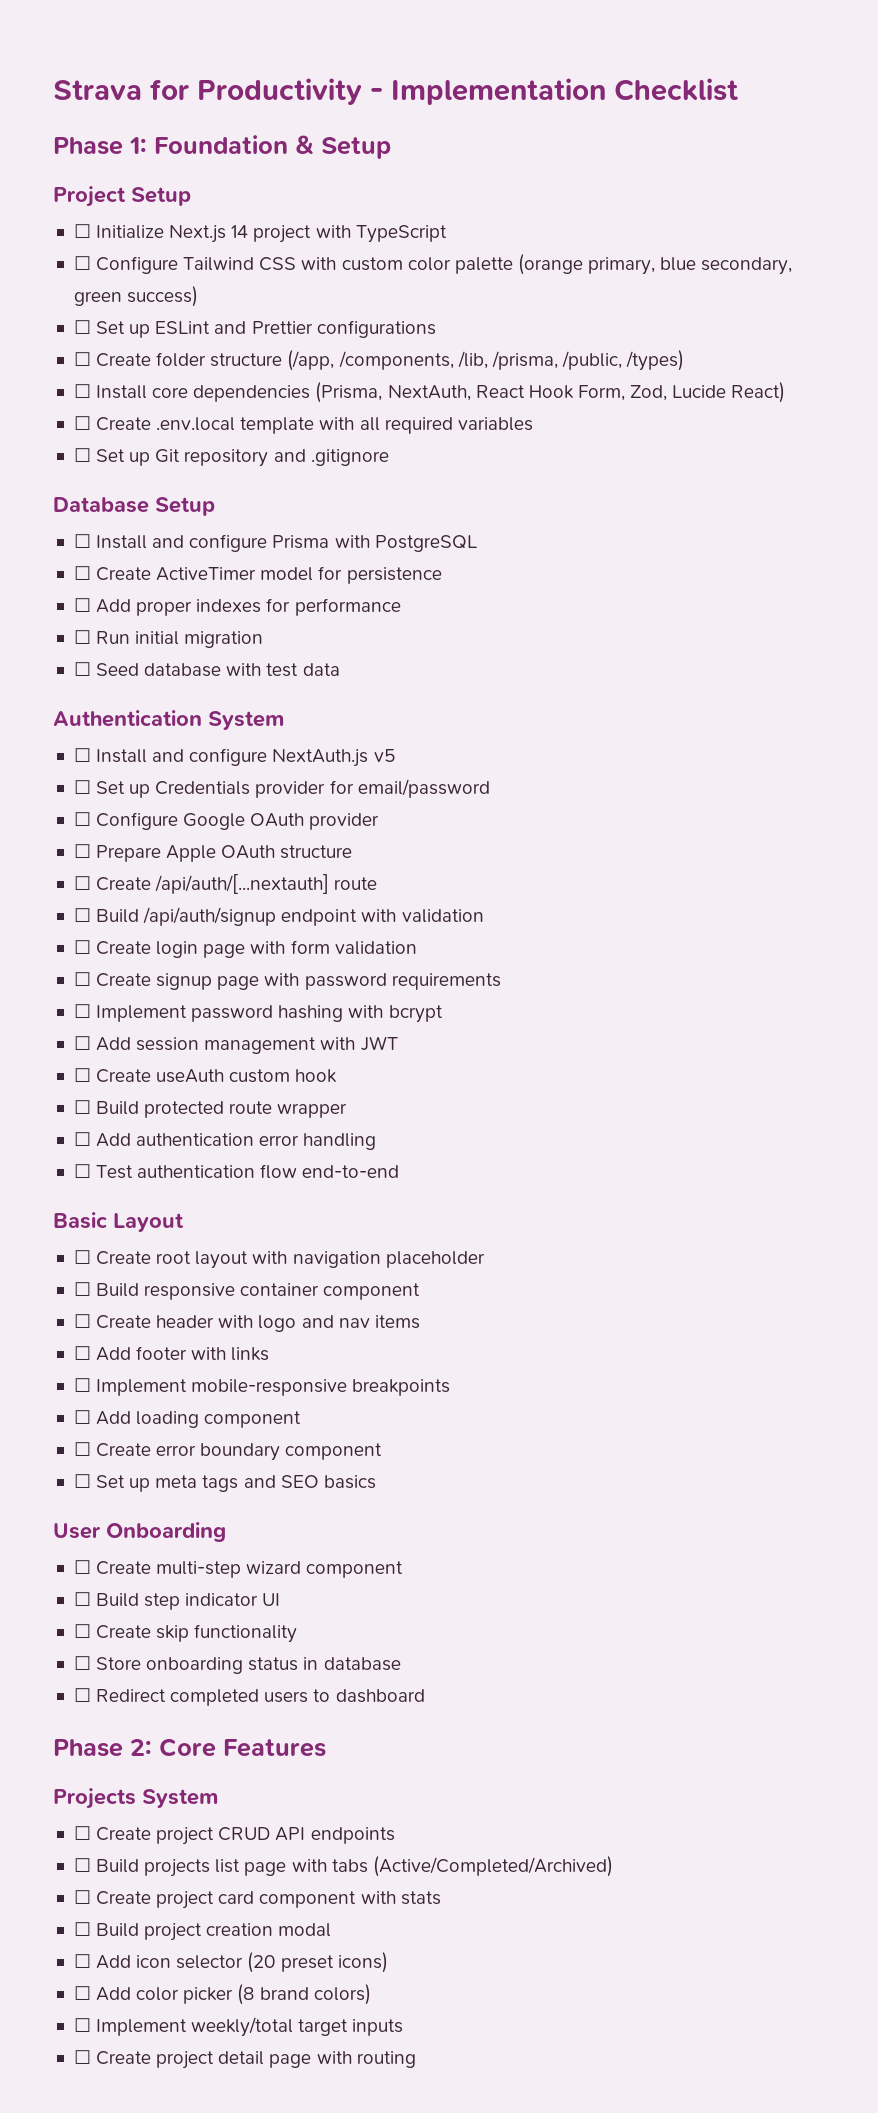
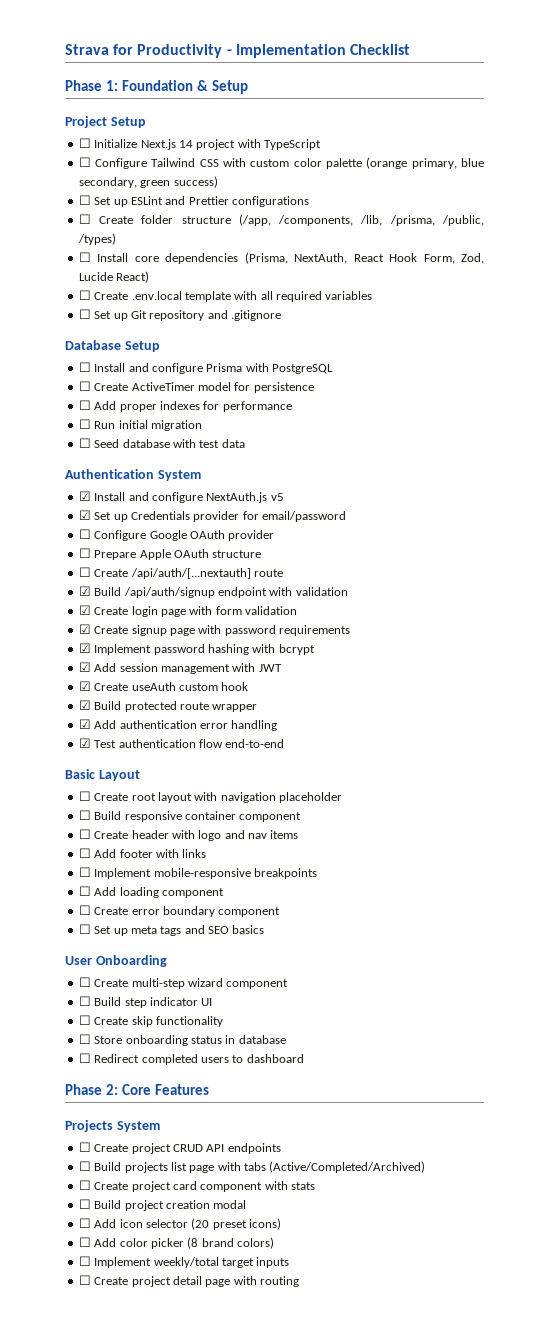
[73,748,91,762] ☐ -> [78,491,91,501] ☑
[73,780,91,794] ☐ -> [78,510,91,520] ☑
[73,908,91,922] ☐ -> [78,586,91,596] ☑
[73,940,91,954] ☐ -> [78,605,91,615] ☑
[73,972,91,986] ☐ -> [78,624,91,634] ☑
[73,1004,91,1018] ☐ -> [78,643,91,653] ☑
[73,1036,91,1050] ☐ -> [78,662,91,672] ☑
[73,1068,91,1082] ☐ -> [78,681,91,691] ☑
[73,1100,91,1114] ☐ -> [78,700,91,710] ☑
[73,1132,91,1146] ☐ -> [78,719,91,729] ☑
[73,1164,91,1178] ☐ -> [78,738,91,748] ☑

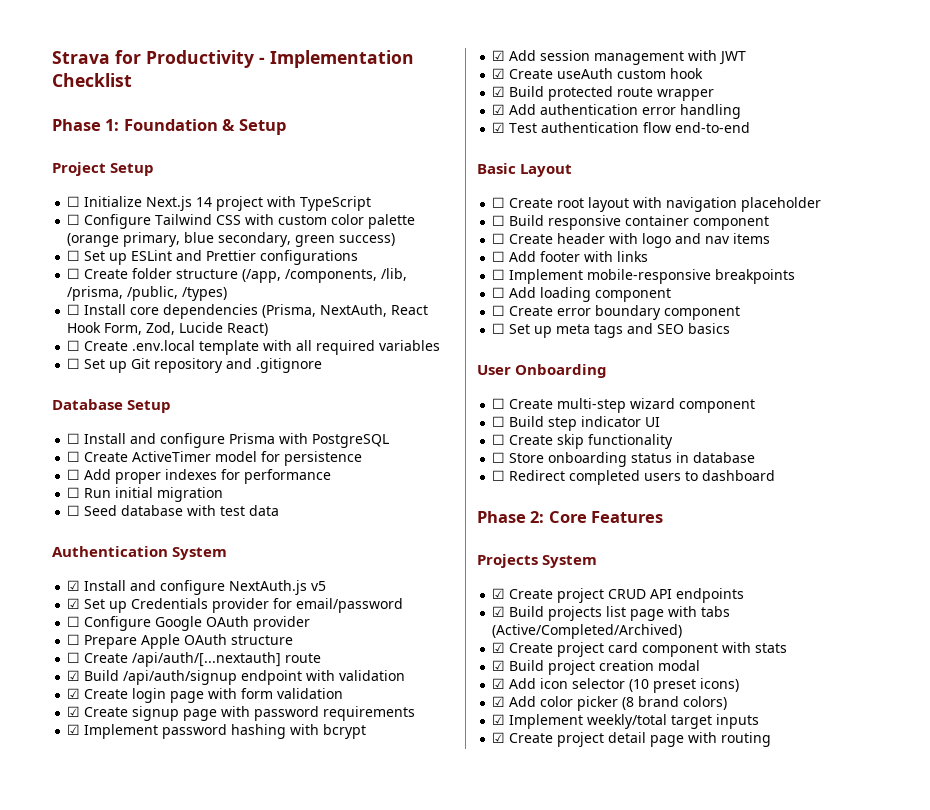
[78,1142,91,1152] ☐ -> [492,588,506,599] ☑
[78,1161,91,1171] ☐ -> [492,606,506,617] ☑
[78,1180,91,1190] ☐ -> [492,642,506,653] ☑
[78,1199,91,1209] ☐ -> [492,660,506,671] ☑
[78,1218,91,1228] ☐ -> [492,678,506,689] ☑
[191,1218,210,1230] (20 -> [629,679,650,692] (10
[78,1237,91,1247] ☐ -> [492,696,506,707] ☑
[78,1256,91,1266] ☐ -> [492,714,506,725] ☑
[78,1275,91,1285] ☐ -> [492,732,506,743] ☑

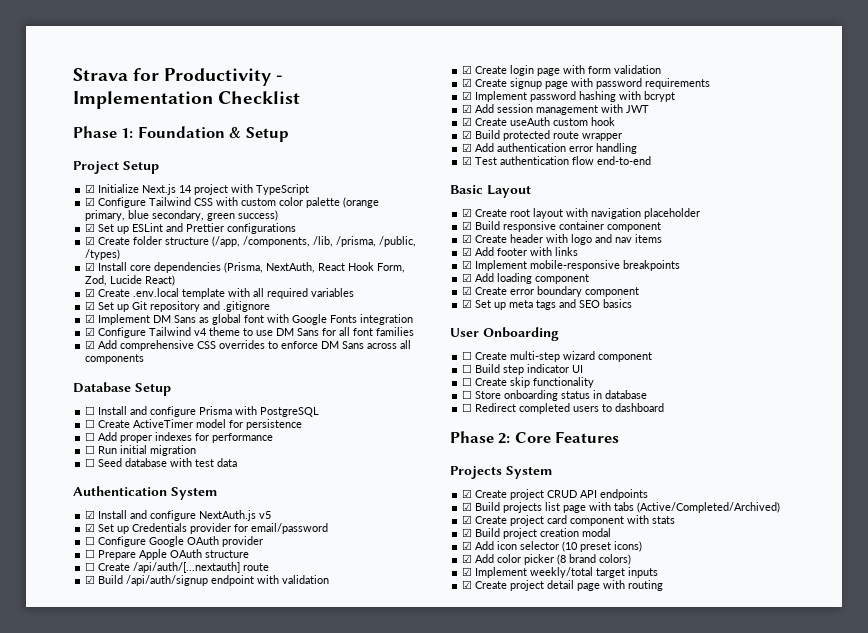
[67,196,81,207] ☐ -> [85,184,96,193] ☑
[67,214,81,225] ☐ -> [85,197,96,206] ☑
[67,250,81,261] ☐ -> [85,223,96,232] ☑
[67,268,81,279] ☐ -> [85,236,96,245] ☑
[67,304,81,315] ☐ -> [85,262,96,271] ☑
[67,340,81,351] ☐ -> [85,288,96,297] ☑
[67,358,81,369] ☐ -> [85,301,96,310] ☑
(323, 365) none -> [85,314,414,325] [85,327,415,338] [85,340,412,351] [85,354,145,364] // ☑ Implement DM Sans as global font with Google Fonts integration // ☑ Configure Tailwind v4 theme to use DM Sans for all font families // ☑ Add comprehensive CSS overrides to enforce DM Sans across all components
[492,197,506,208] ☐ -> [462,208,473,217] ☑
[492,215,506,226] ☐ -> [462,221,473,230] ☑
[492,233,506,244] ☐ -> [462,234,473,243] ☑
[492,251,506,262] ☐ -> [462,247,473,256] ☑
[492,269,506,280] ☐ -> [462,260,473,269] ☑
[492,287,506,298] ☐ -> [462,273,473,282] ☑
[492,305,506,316] ☐ -> [462,286,473,295] ☑
[492,323,506,334] ☐ -> [462,299,473,308] ☑

